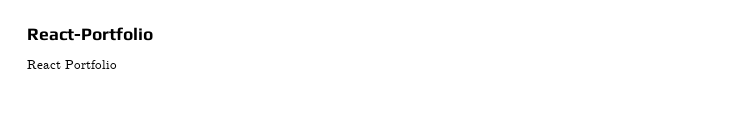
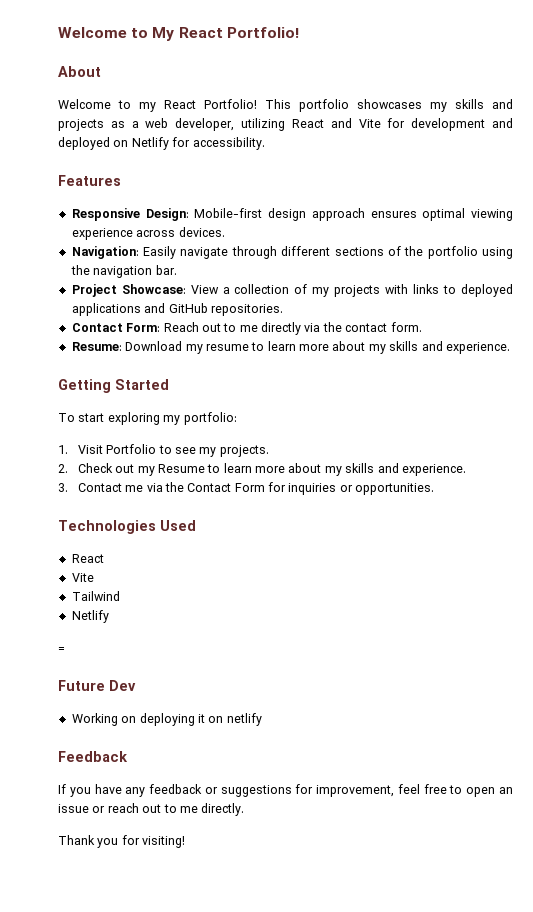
[27,27,153,41] [27,60,117,69] React-Portfolio // React Portfolio -> [58,27,299,41] [58,66,101,77] [58,99,513,112] [58,118,513,131] [58,137,265,150] [58,175,121,186] [71,208,513,221] [71,227,225,240] [71,246,513,259] [70,265,177,278] [71,284,513,297] [71,303,283,316] [71,322,422,335] [71,341,510,354] [58,379,169,393] [58,412,237,425] [58,444,269,457] [58,463,466,476] [58,482,435,495] [58,520,196,534] [71,554,104,563] [71,573,94,582] [71,591,120,601] [71,610,109,623] [58,647,65,652] [58,680,136,691] [71,713,262,726] [58,751,128,762] [58,784,513,797] [58,803,245,816] [58,835,186,848] Welcome to My React Portfolio! // About // Welcome to my React Portfolio! This portfolio showcases my skills and projects as a web developer, utilizing React and Vite for development and deployed on Netlify for accessibility. // Features // Responsive Design: Mobile-first design approach ensures optimal viewing experience across devices. // Navigation: Easily navigate through different sections of the portfolio using the navigation bar. // Project Showcase: View a collection of my projects with links to deployed applications and GitHub repositories. // Contact Form: Reach out to me directly via the contact form. // Resume: Download my resume to learn more about my skills and experience. // Getting Started // To start exploring my portfolio: // 1. Visit Portfolio to see my projects. // 2. Check out my Resume to learn more about my skills and experience. // 3. Contact me via the Contact Form for inquiries or opportunities. // Technologies Used // React // Vite // Tailwind // Netlify // = // Future Dev // Working on deploying it on netlify // Feedback // If you have any feedback or suggestions for improvement, feel free to open an issue or reach out to me directly. // Thank you for visiting!

